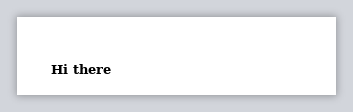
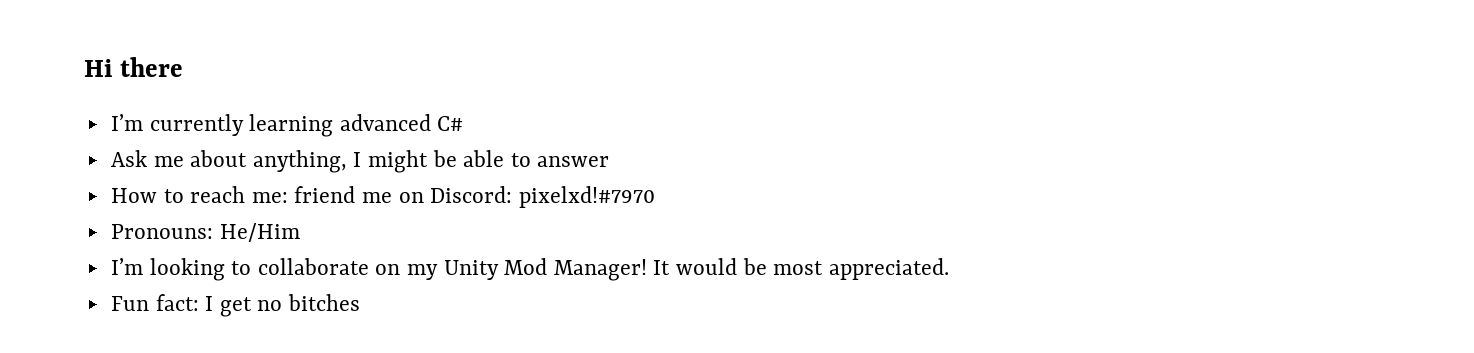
(111, 69) none -> [110,114,464,137] [110,150,610,173] [110,186,655,208] [110,223,300,242] [110,258,949,281] [110,294,361,317] // I’m currently learning advanced C# // Ask me about anything, I might be able to answer // How to reach me: friend me on Discord: pixelxd!#7970 // Pronouns: He/Him // I’m looking to collaborate on my Unity Mod Manager! It would be most appreciated. // Fun fact: I get no bitches

